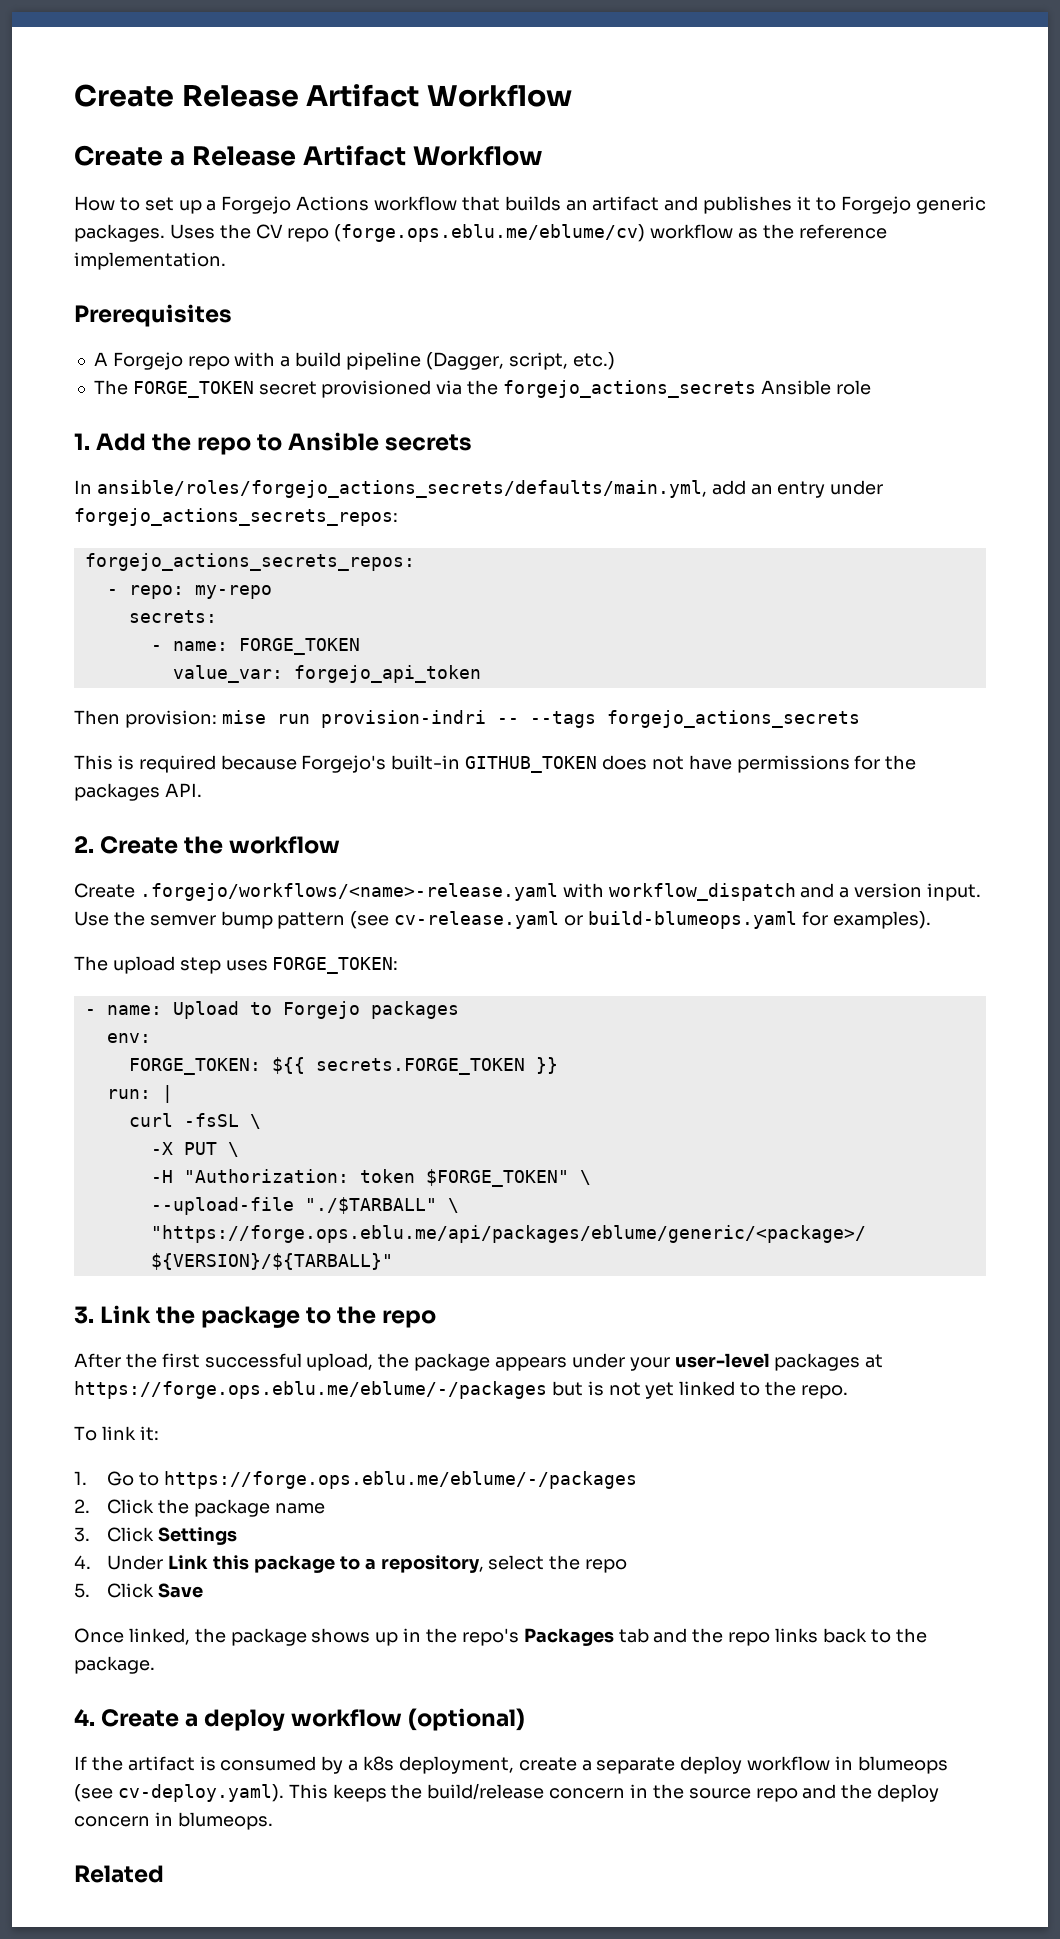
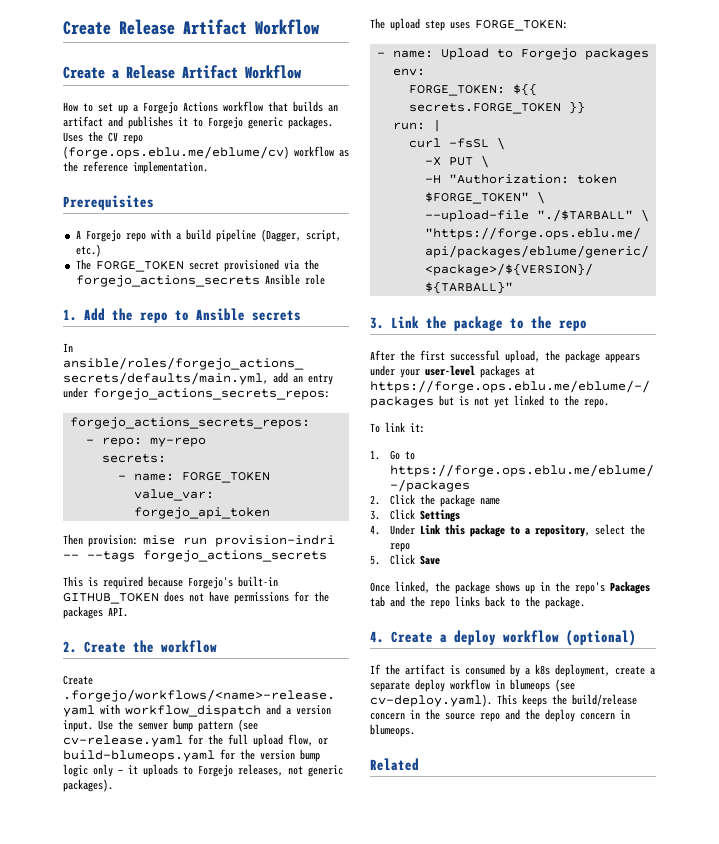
[564,911,931,929] or build-blumeops.yaml for examples). -> [188,734,328,747] [63,749,320,762] [63,764,343,777] [63,779,113,792] for the full upload flow, or build-blumeops.yaml for the version bump logic only — it uploads to Forgejo releases, not generic packages).

